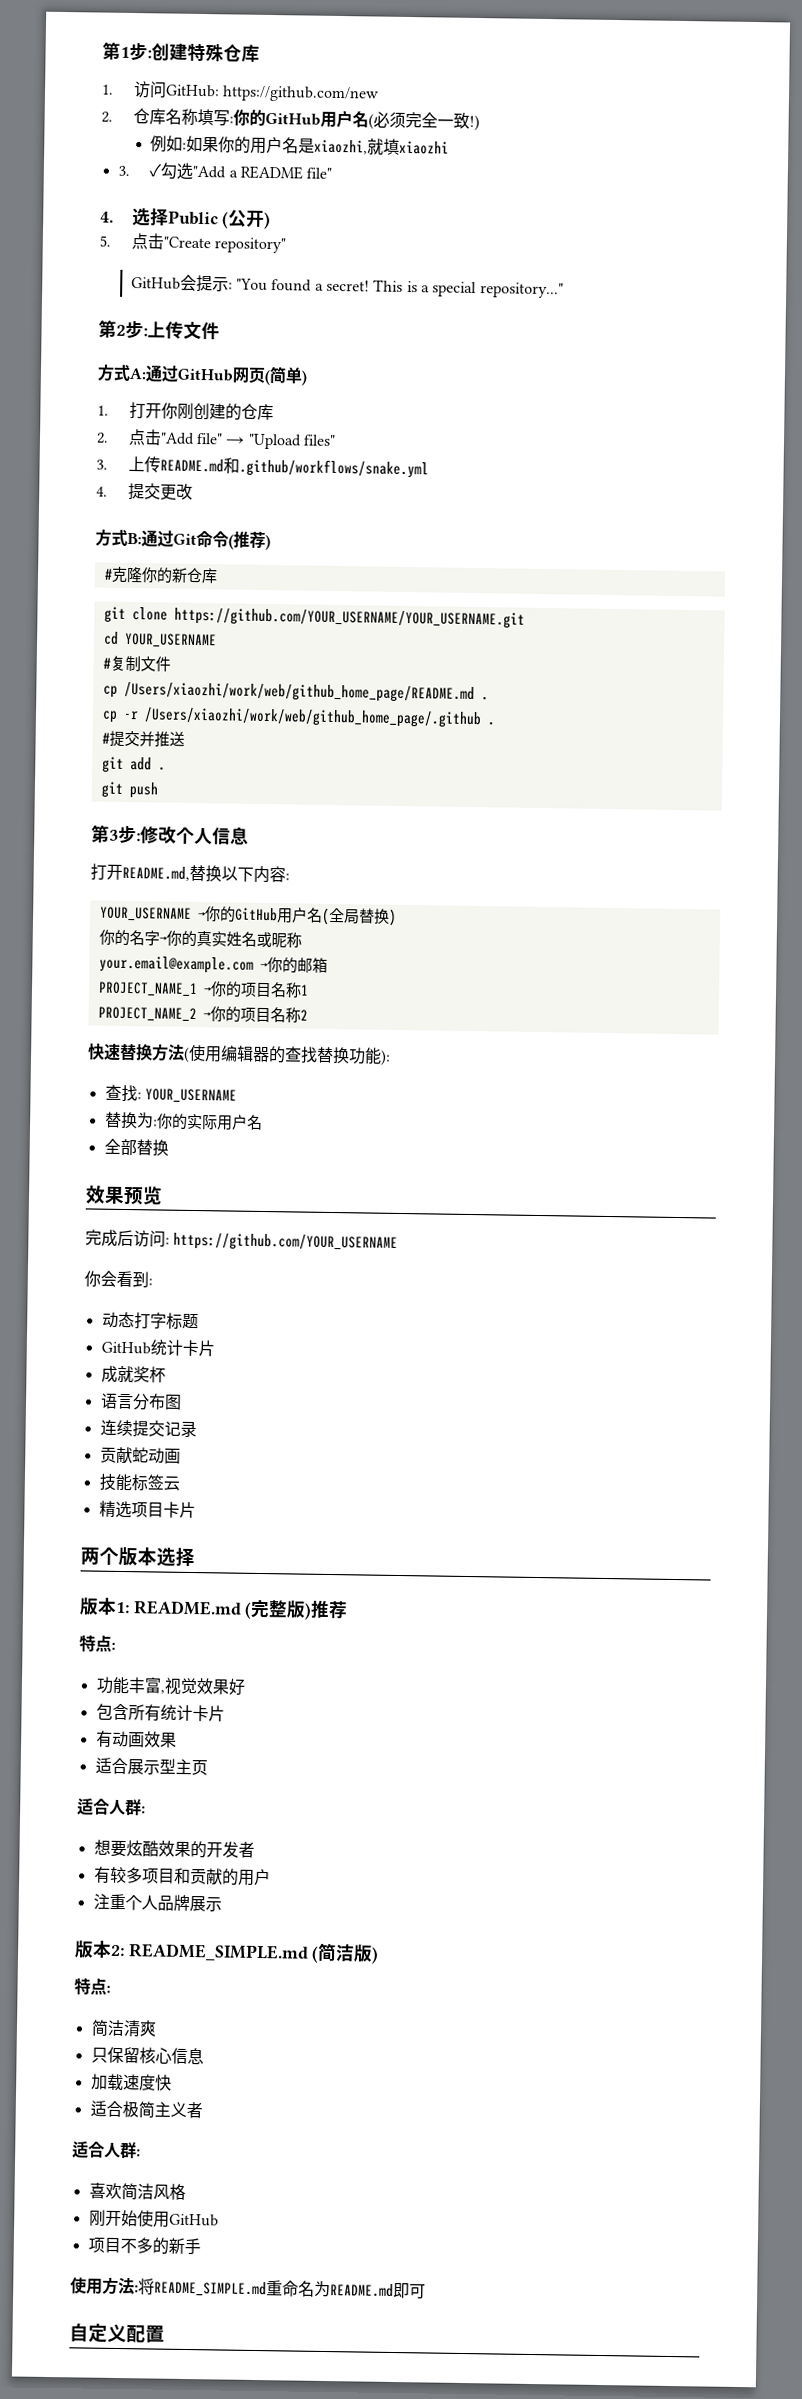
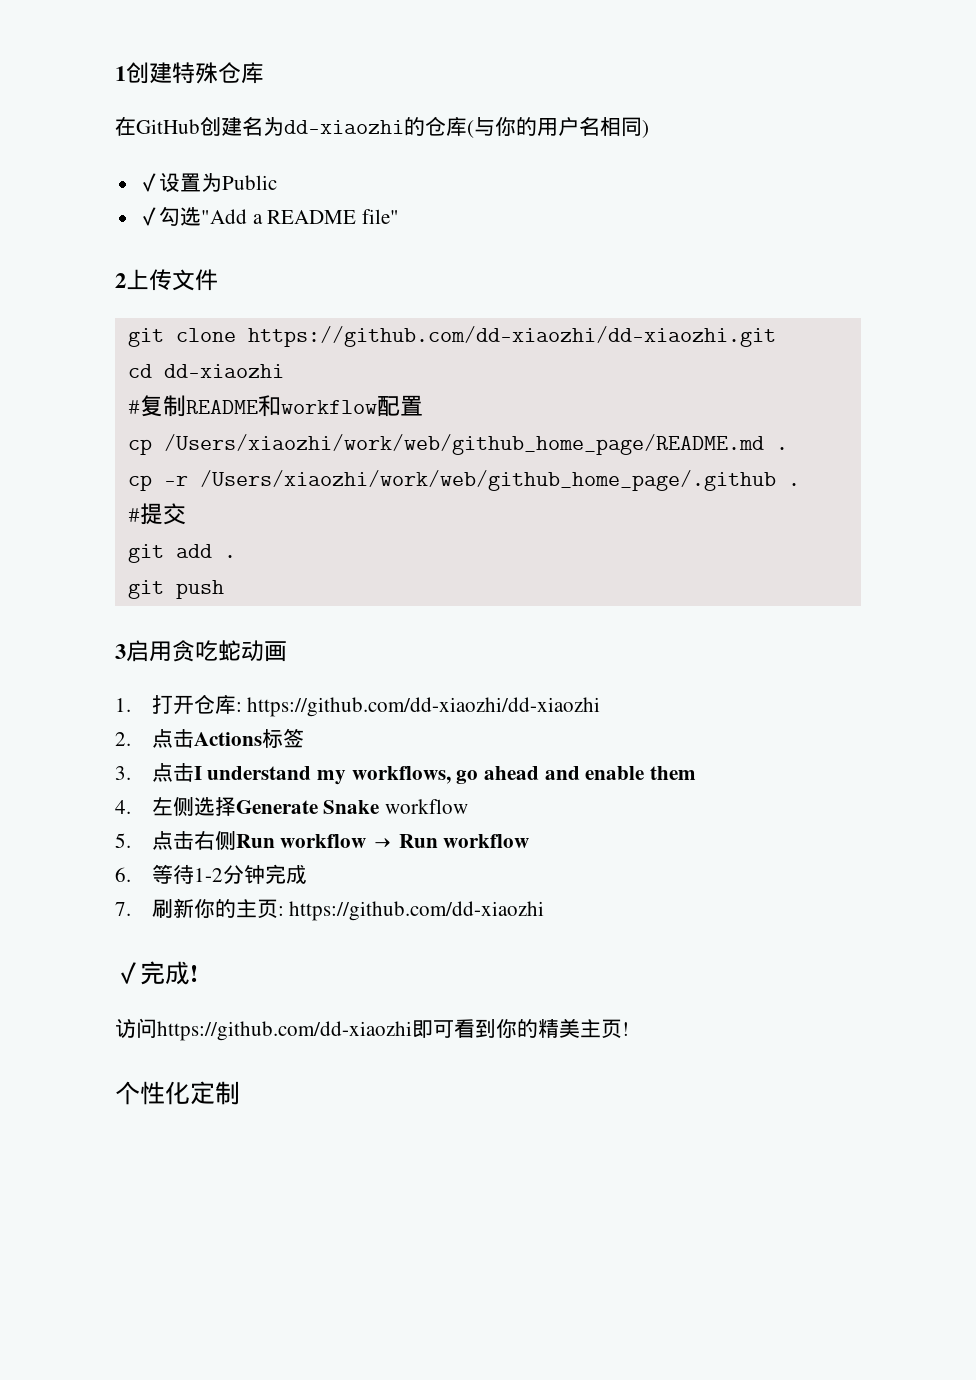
[102,41,152,61] 第1步: -> [115,66,126,81] 1
[101,81,380,103] [101,108,480,132] [150,135,450,155] [117,165,130,176] 1.访问GitHub: https://github.com/new // 2.仓库名称填写:你的GitHub用户名(必须完全一致!) // 例如:如果你的用户名是xiaozhi,就填xiaozhi // 3. -> [115,116,649,138] [138,173,278,192] 在GitHub创建名为dd-xiaozhi的仓库(与你的用户名相同) // ✓设置为Public //
[100,207,272,230] [99,232,287,254] [130,274,564,299] [98,319,220,341] [97,363,307,386] [97,401,274,421] [96,428,337,450] [96,455,429,479] [96,482,193,501] [95,528,271,551] [103,566,218,584] 4.选择Public (公开) // 5.点击"Create repository" // GitHub会提示: "You found a secret! This is a special repository..." // 第2步:上传文件 // 方式A:通过GitHub网页(简单) // 1.打开你刚创建的仓库 // 2.点击"Add file" → "Upload files" // 3.上传README.md和.github/workflows/snake.yml // 4.提交更改 // 方式B:通过Git命令(推荐) // #克隆你的新仓库 -> [115,269,218,291] 2上传文件
[173,607,525,629] https://github.com/YOUR_USERNAME/YOUR_USERNAME.git -> [247,326,776,347] https://github.com/dd-xiaozhi/dd-xiaozhi.git
[123,632,217,649] YOUR_USERNAME -> [163,364,284,378] dd-xiaozhi
[139,656,171,672] 文件 -> [185,395,423,417] README和workflow配置
[138,731,185,748] 并推送 -> (186, 514) none
[91,824,249,845] [90,863,290,884] [99,906,397,926] [98,929,302,949] [98,955,328,974] [97,981,309,998] [97,1006,308,1023] [87,1043,391,1066] [104,1084,237,1104] [104,1111,263,1131] [103,1138,169,1157] [85,1184,163,1206] [85,1229,399,1252] [84,1270,153,1288] [101,1311,199,1330] [100,1339,215,1357] [100,1365,166,1383] [99,1392,182,1411] [99,1419,197,1438] [99,1446,181,1465] [98,1473,180,1492] [98,1500,196,1519] [80,1546,195,1567] [79,1597,349,1620] [79,1634,116,1652] [95,1676,246,1696] [95,1703,225,1722] [95,1730,177,1748] [94,1757,208,1776] [77,1798,146,1816] [93,1839,255,1859] [93,1866,271,1886] [92,1893,222,1912] [74,1940,380,1964] [74,1977,111,1995] [90,2019,157,2038] [90,2046,204,2065] [90,2073,172,2092] [89,2100,203,2119] [72,2141,141,2159] [88,2182,186,2201] [88,2209,219,2228] [87,2237,201,2256] [70,2276,426,2299] [69,2323,165,2343] 第3步:修改个人信息 // 打开README.md,替换以下内容: // YOUR_USERNAME →你的GitHub用户名(全局替换) // 你的名字→你的真实姓名或昵称 // your.email@example.com →你的邮箱 // PROJECT_NAME_1 →你的项目名称1 // PROJECT_NAME_2 →你的项目名称2 // 快速替换方法(使用编辑器的查找替换功能): // 查找: YOUR_USERNAME // 替换为:你的实际用户名 // 全部替换 // 效果预览 // 完成后访问: https://github.com/YOUR_USERNAME // 你会看到: // 动态打字标题 // GitHub统计卡片 // 成就奖杯 // 语言分布图 // 连续提交记录 // 贡献蛇动画 // 技能标签云 // 精选项目卡片 // 两个版本选择 // 版本1: README.md (完整版)推荐 // 特点: // 功能丰富,视觉效果好 // 包含所有统计卡片 // 有动画效果 // 适合展示型主页 // 适合人群: // 想要炫酷效果的开发者 // 有较多项目和贡献的用户 // 注重个人品牌展示 // 版本2: README_SIMPLE.md (简洁版) // 特点: // 简洁清爽 // 只保留核心信息 // 加载速度快 // 适合极简主义者 // 适合人群: // 喜欢简洁风格 // 刚开始使用GitHub // 项目不多的新手 // 使用方法:将README_SIMPLE.md重命名为README.md即可 // 自定义配置 -> [115,640,287,662] [115,694,601,717] [115,728,304,748] [115,763,697,785] [115,797,469,816] [115,831,530,850] [115,864,307,884] [115,898,545,921] [115,961,198,985] [115,1018,629,1041] [115,1081,240,1105] 3启用贪吃蛇动画 // 1.打开仓库: https://github.com/dd-xiaozhi/dd-xiaozhi // 2.点击Actions标签 // 3.点击I understand my workflows, go ahead and enable them // 4.左侧选择Generate Snake workflow // 5.点击右侧Run workflow → Run workflow // 6.等待1-2分钟完成 // 7.刷新你的主页: https://github.com/dd-xiaozhi // ✓完成! // 访问https://github.com/dd-xiaozhi即可看到你的精美主页! // 个性化定制

